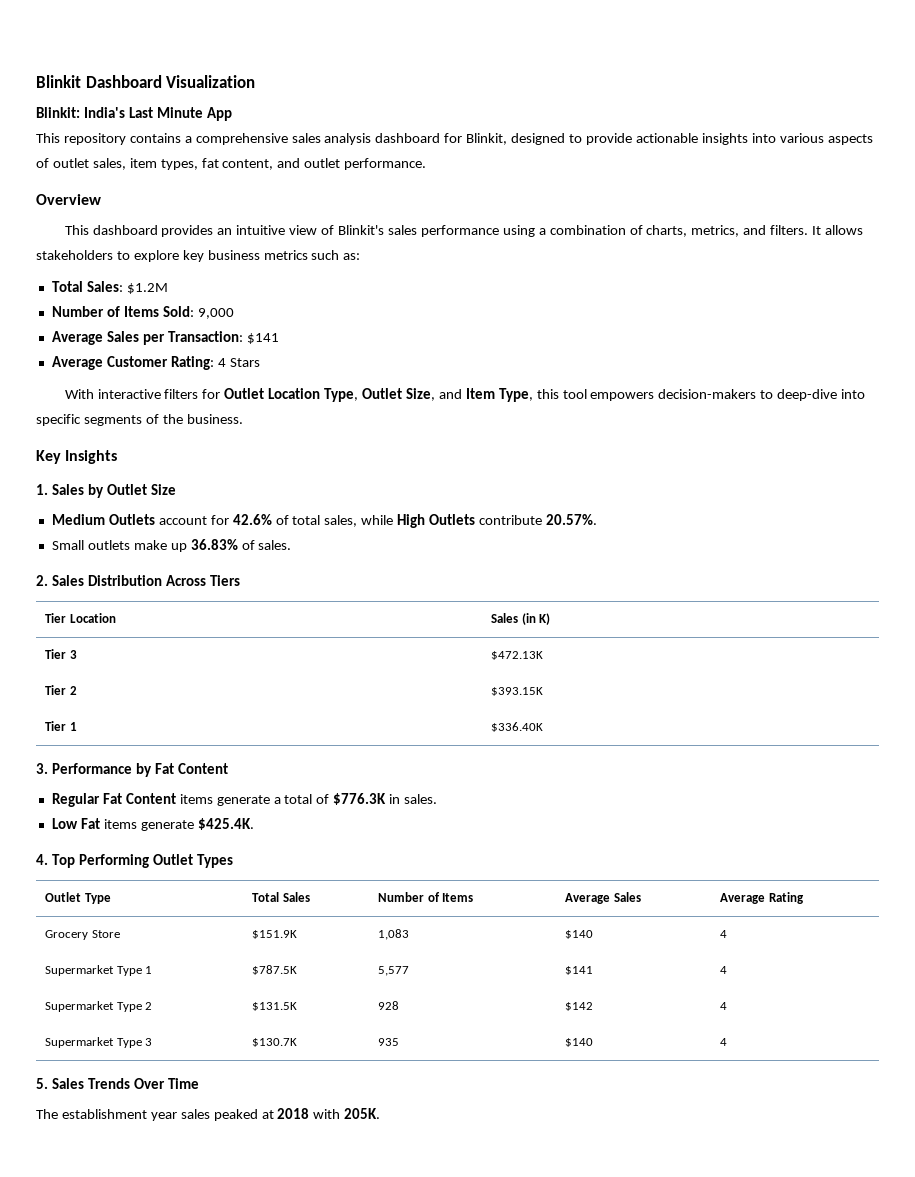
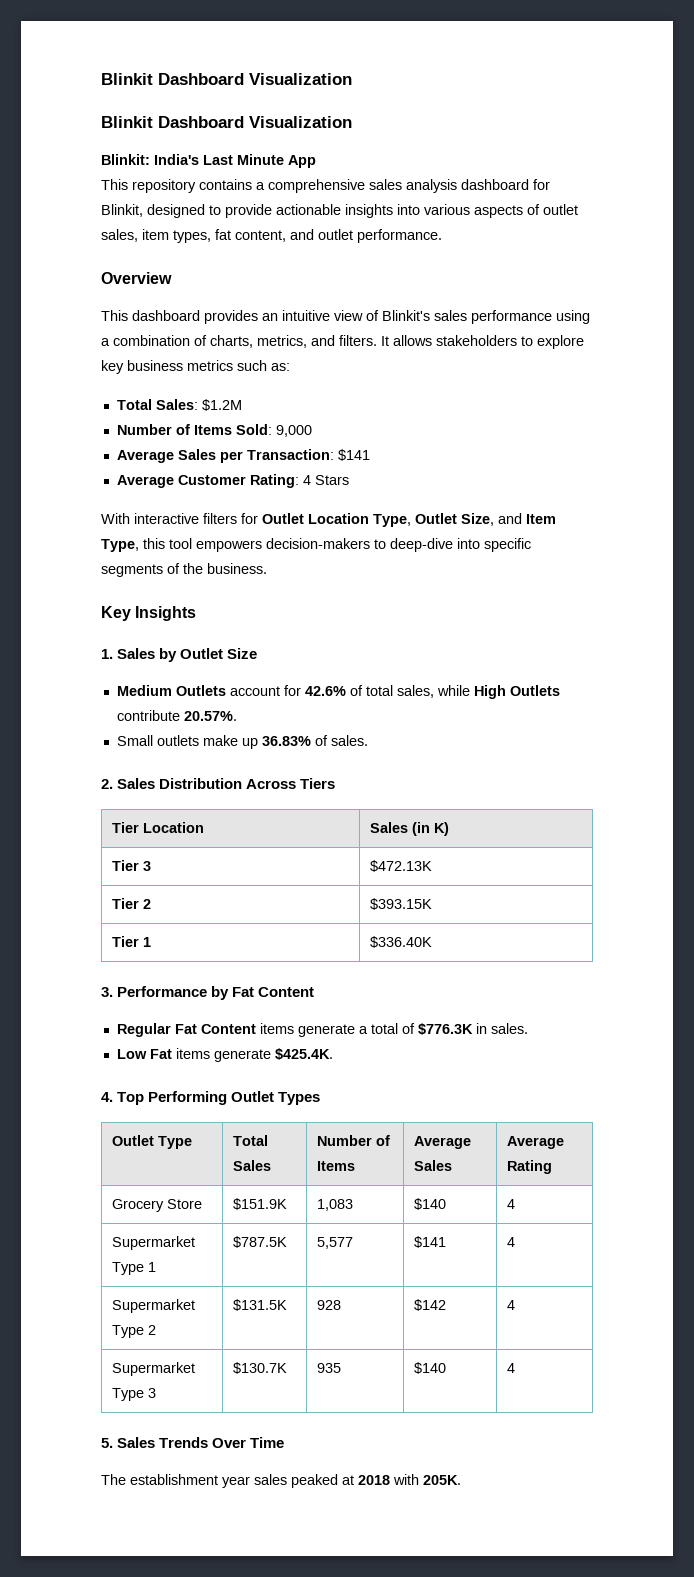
[36,75,256,88] Blinkit Dashboard Visualization -> [101,73,352,85] [101,116,352,128] Blinkit Dashboard Visualization // Blinkit Dashboard Visualization

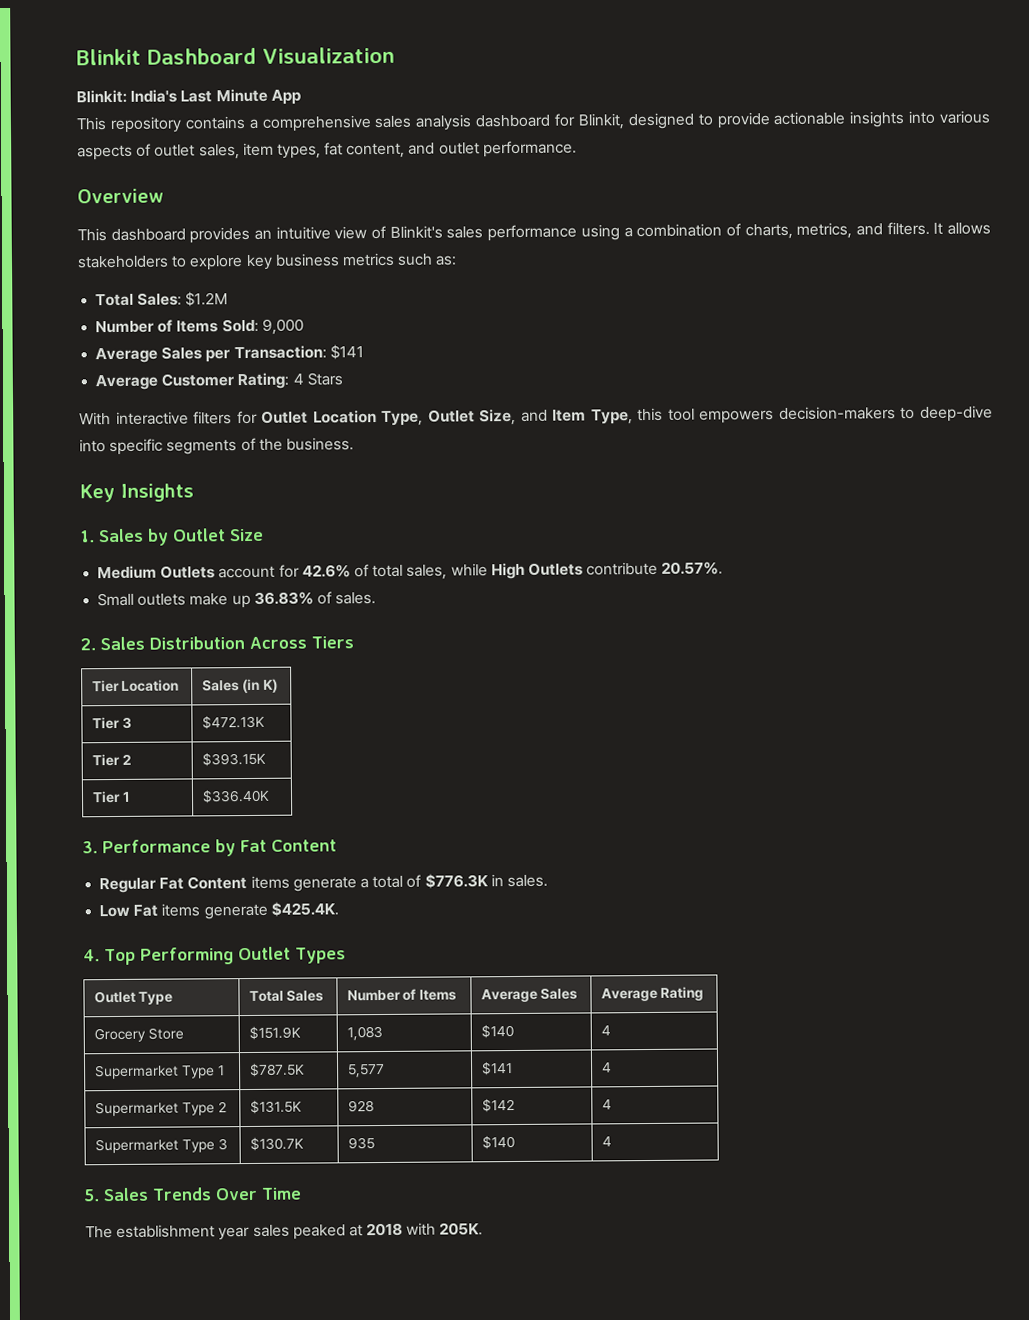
[101,73,352,85] [101,116,352,128] Blinkit Dashboard Visualization // Blinkit Dashboard Visualization -> [76,46,395,66] Blinkit Dashboard Visualization

